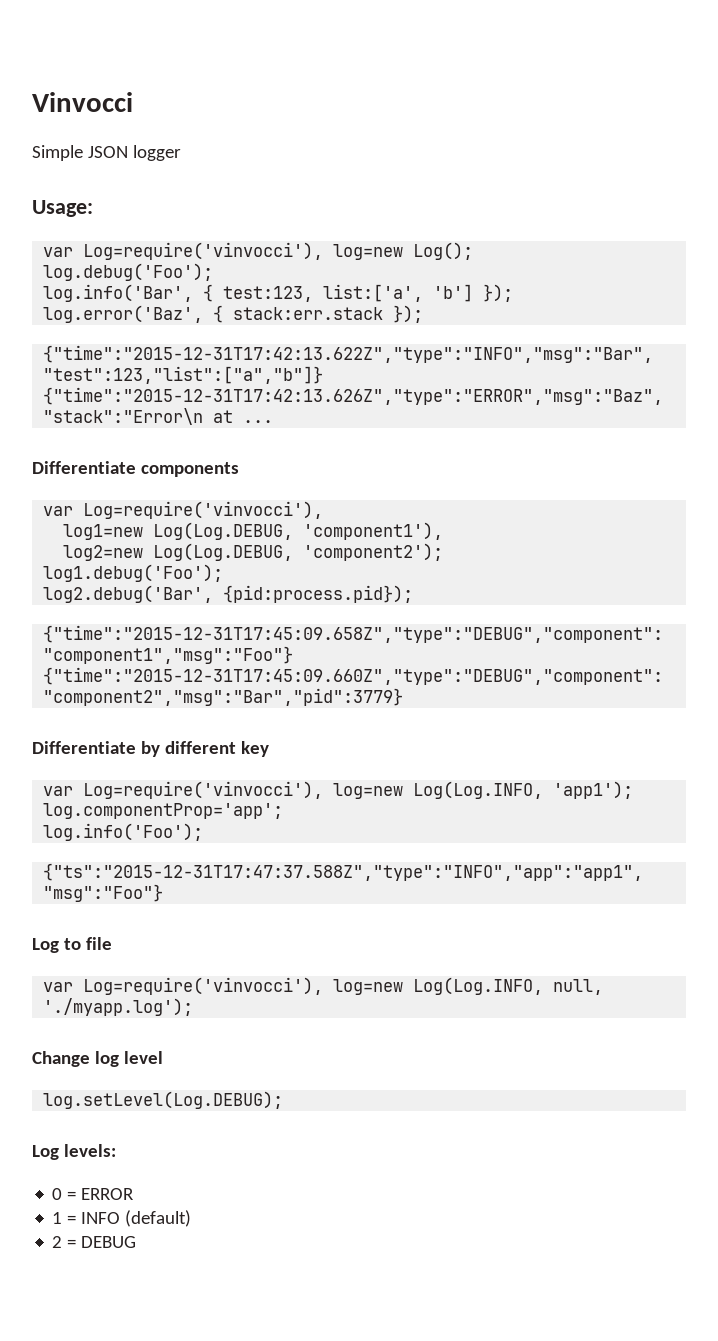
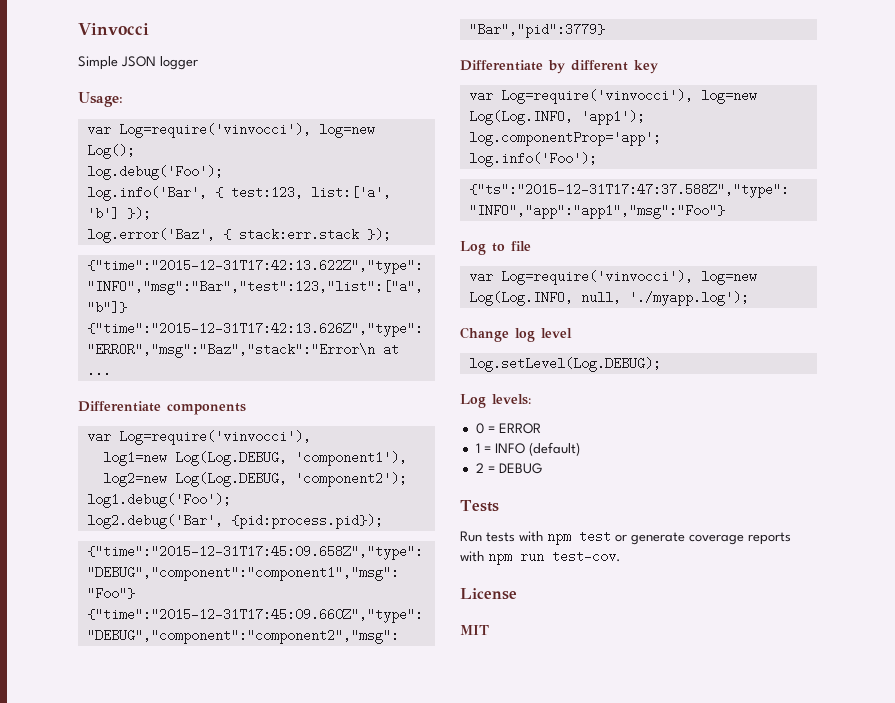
(137, 1242) none -> [460,500,499,512] [460,530,791,545] [460,550,621,565] [460,588,517,600] [460,625,489,635] // Tests // Run tests with npm test or generate coverage reports with npm run test-cov. // License // MIT

